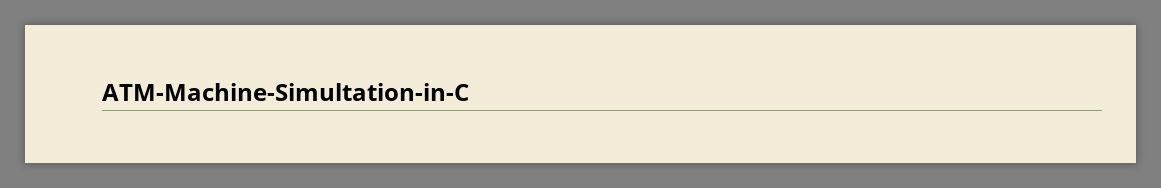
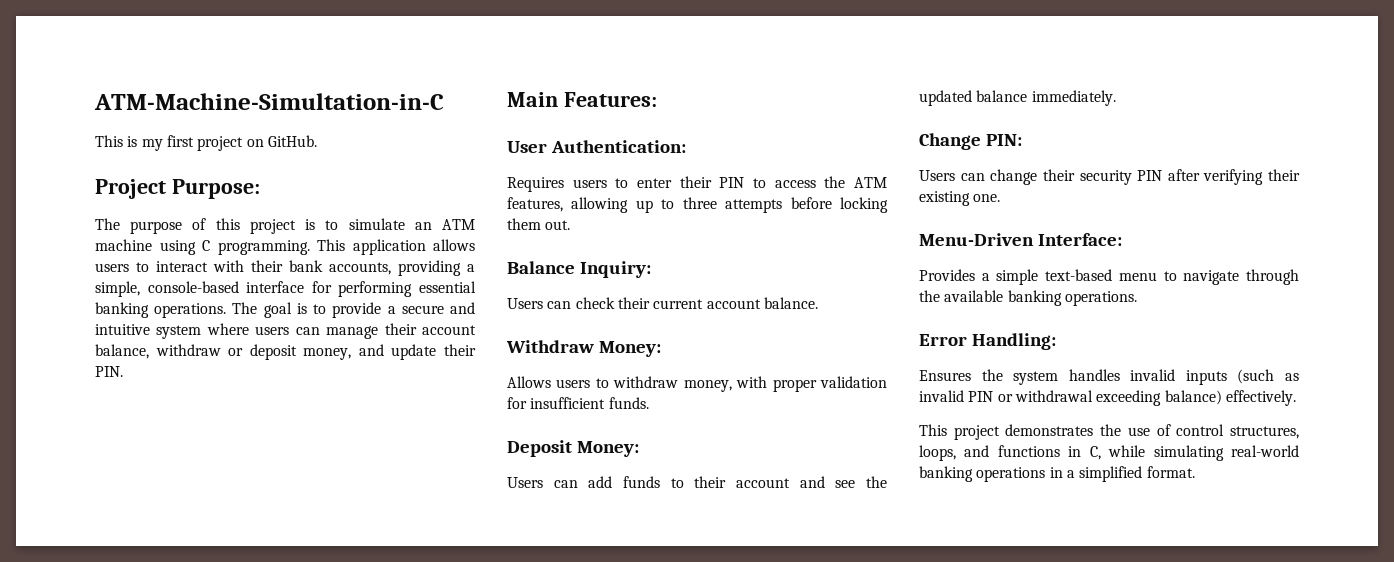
(469, 92) none -> [95,135,317,151] [95,179,260,199] [95,218,476,234] [95,239,475,255] [95,260,475,276] [95,281,476,297] [95,302,476,318] [95,323,476,339] [95,344,476,360] [95,366,123,377] [507,92,657,107] [507,140,686,153] [507,176,887,192] [507,197,888,213] [507,218,571,230] [507,261,651,278] [507,297,818,309] [506,340,661,357] [507,376,887,392] [507,397,649,409] [507,440,639,457] [507,476,887,488] [919,90,1116,106] [919,133,1022,150] [919,169,1300,185] [919,191,1001,206] [919,233,1122,246] [919,269,1299,285] [919,290,1137,306] [919,333,1056,350] [919,369,1299,385] [919,390,1296,406] [919,424,1299,440] [919,445,1299,461] [919,466,1195,482] // This is my first project on GitHub. // Project Purpose: // The purpose of this project is to simulate an ATM machine using C programming. This application allows users to interact with their bank accounts, providing a simple, console-based interface for performing essential banking operations. The goal is to provide a secure and intuitive system where users can manage their account balance, withdraw or deposit money, and update their PIN. // Main Features: // User Authentication: // Requires users to enter their PIN to access the ATM features, allowing up to three attempts before locking them out. // Balance Inquiry: // Users can check their current account balance. // Withdraw Money: // Allows users to withdraw money, with proper validation for insufficient funds. // Deposit Money: // Users can add funds to their account and see the updated balance immediately. // Change PIN: // Users can change their security PIN after verifying their existing one. // Menu-Driven Interface: // Provides a simple text-based menu to navigate through the available banking operations. // Error Handling: // Ensures the system handles invalid inputs (such as invalid PIN or withdrawal exceeding balance) effectively. // This project demonstrates the use of control structures, loops, and functions in C, while simulating real-world banking operations in a simplified format.

